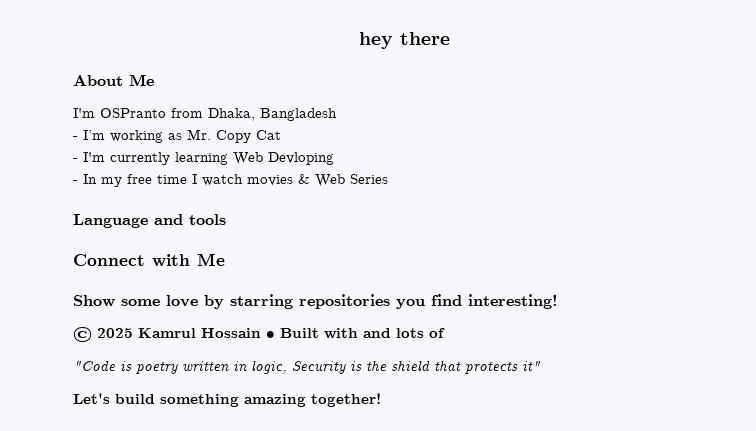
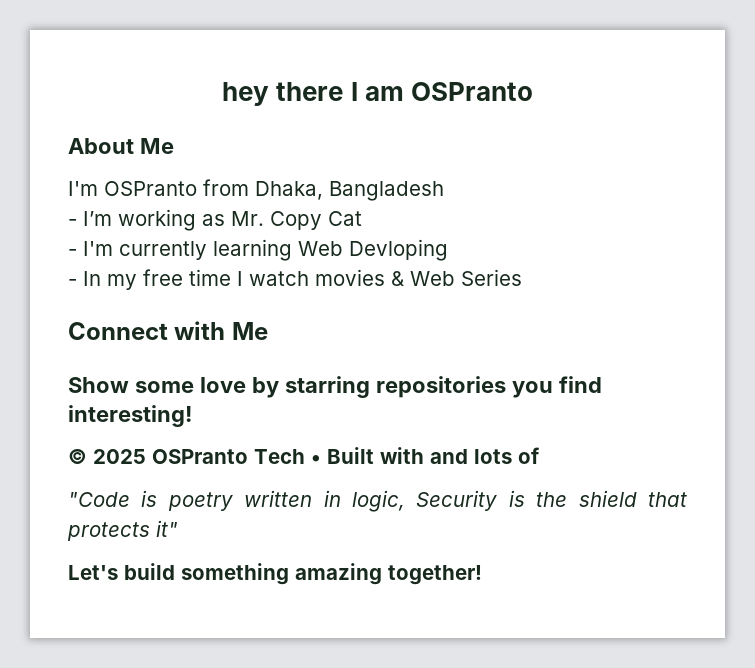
(450, 38) none -> [350,82,533,101] I am OSPranto
[73,214,226,228] // Language and tools -> (522, 277) none
[138,328,261,338] Kamrul Hossain -> [152,449,305,464] OSPranto Tech

